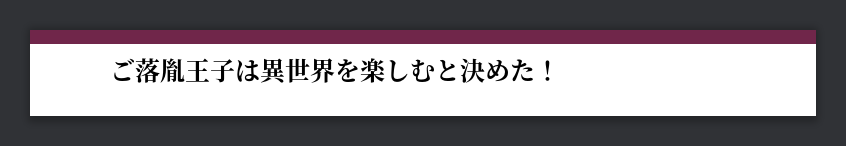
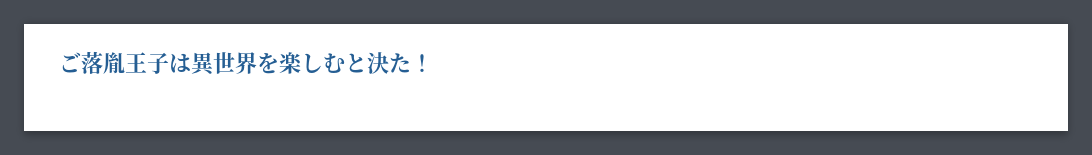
[485,59,510,82] め -> (389, 63) none

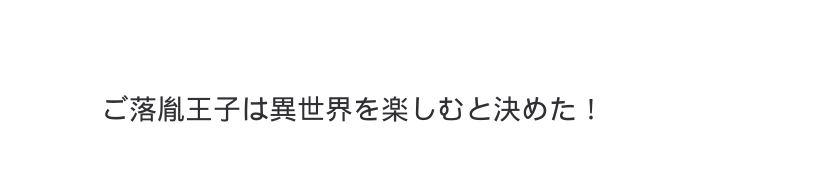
(389, 63) none -> [521,96,549,121] め

